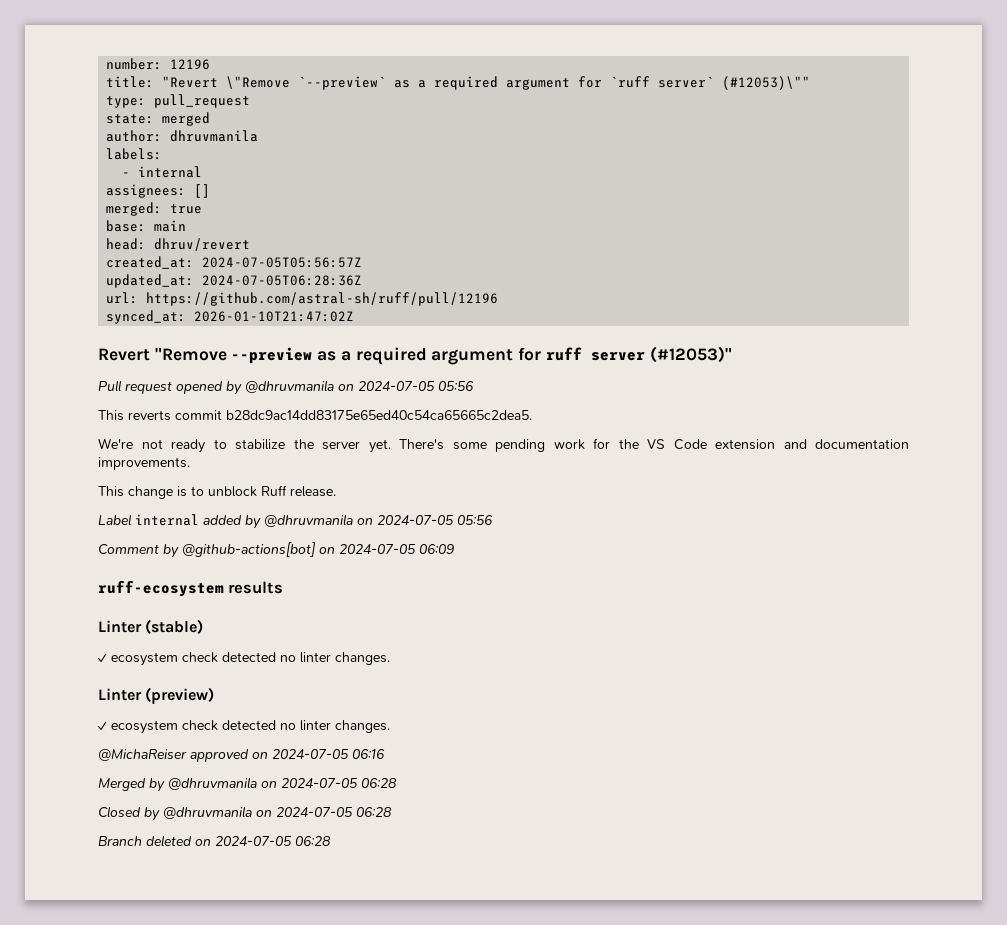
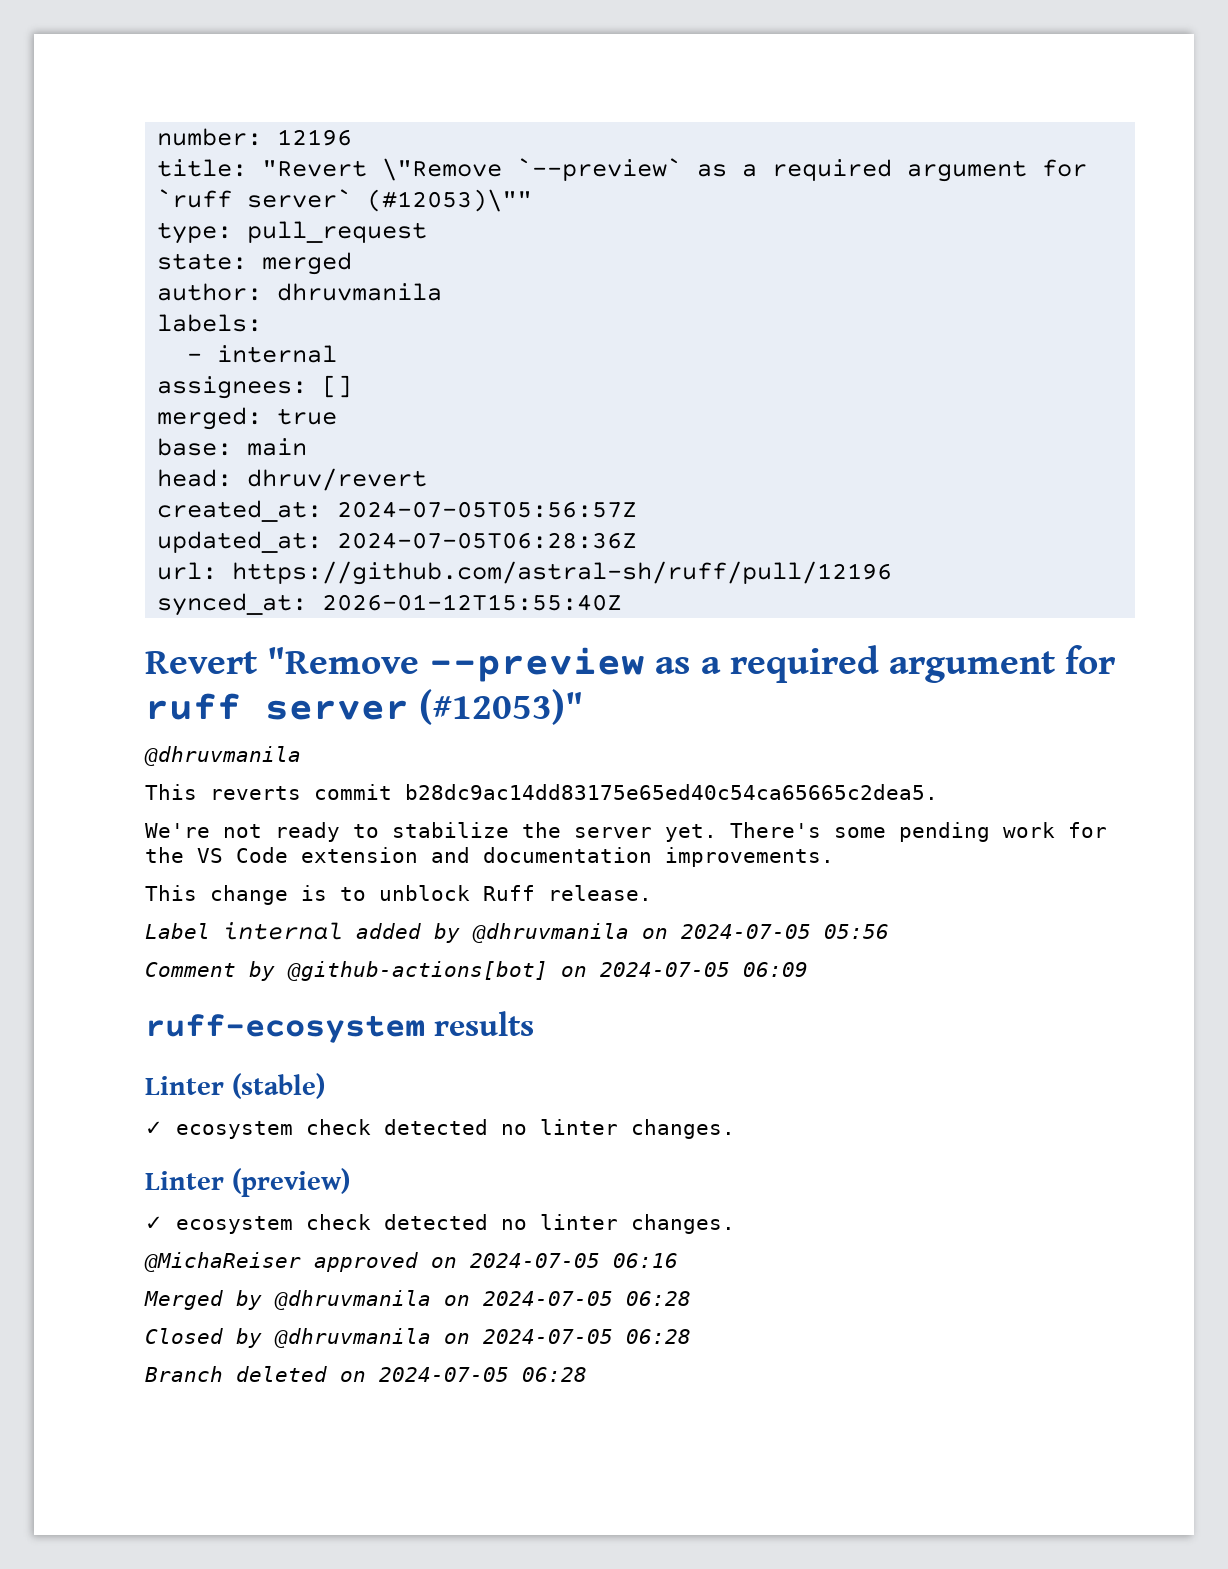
[194,311,355,322] 2026-01-10T21:47:02Z -> [322,594,623,611] 2026-01-12T15:55:40Z
[98,380,474,395] Pull request opened by @dhruvmanila on 2024-07-05 05:56 -> [144,746,301,766] @dhruvmanila

